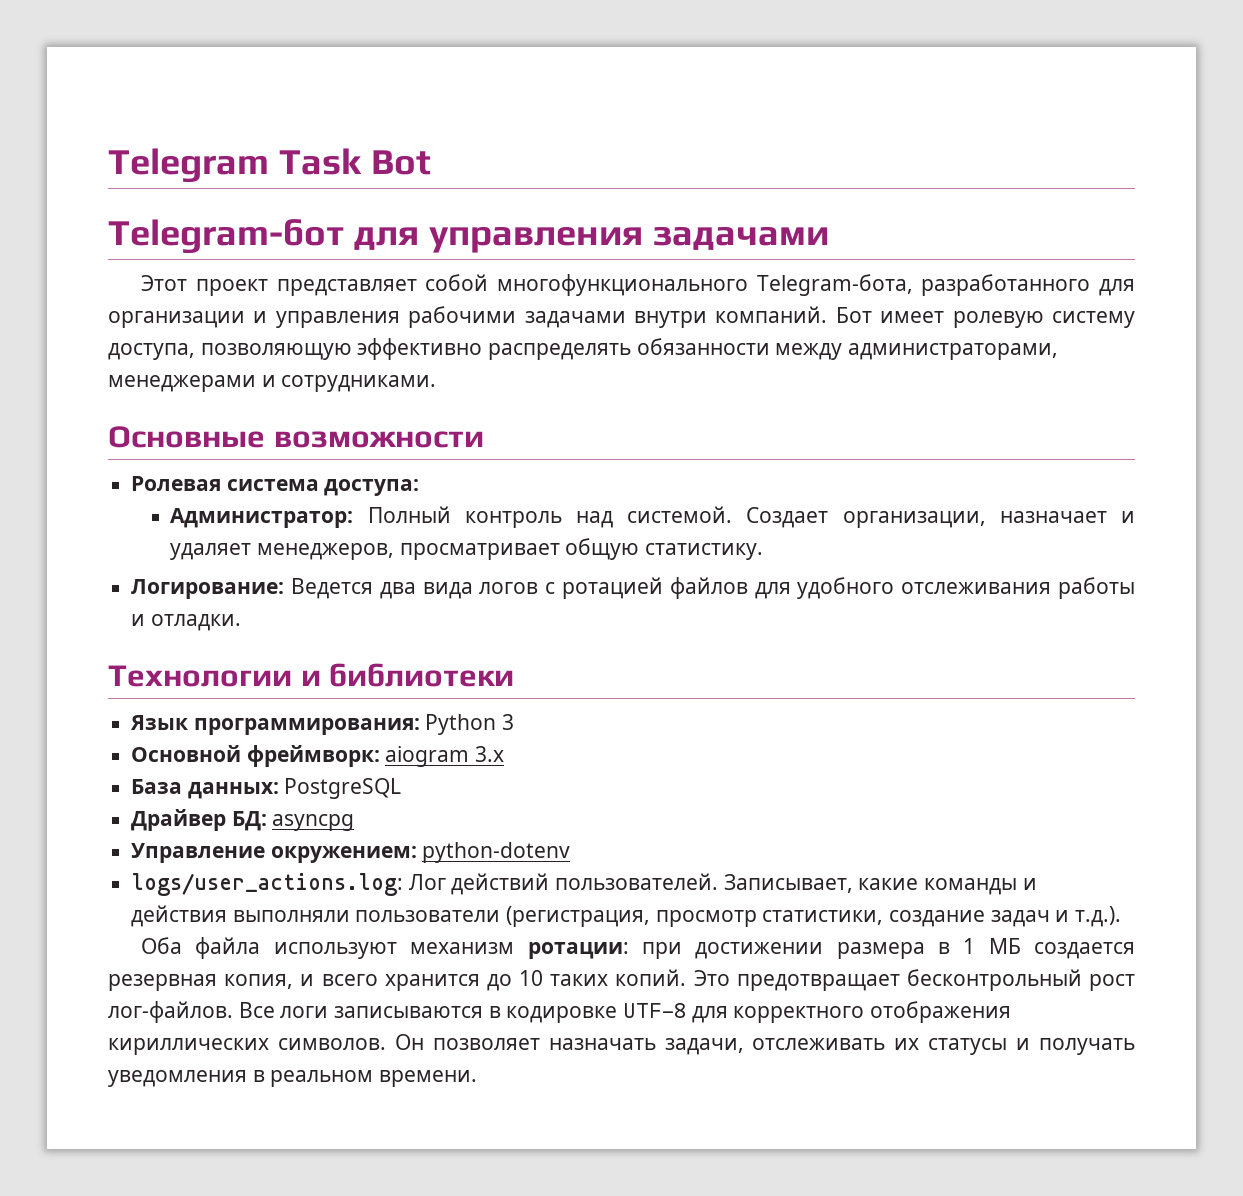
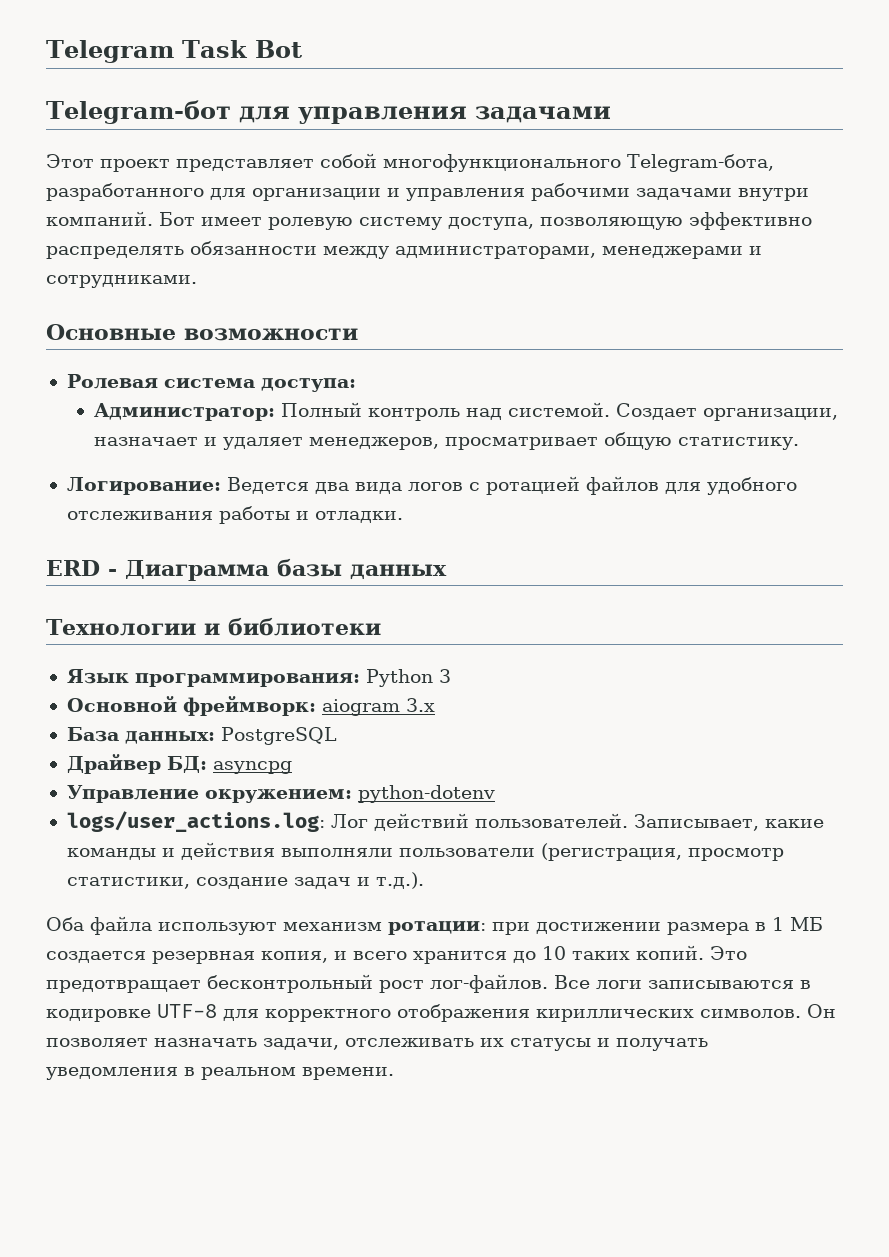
(241, 622) none -> [46,558,447,581] // ERD - Диаграмма базы данных

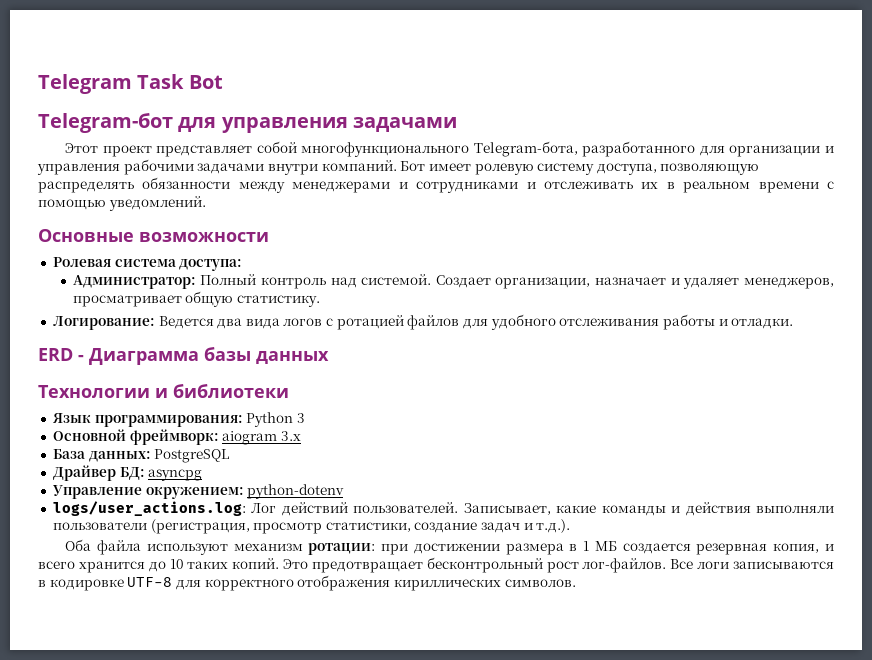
[689,212,812,230] эффективно -> (760, 169) none
[395,246,596,259] администраторами, -> (285, 187) none
[46,275,197,288] сотрудниками. -> [416,181,834,193] [38,196,206,211] сотрудниками и отслеживать их в реальном времени с помощью уведомлений.
[807,1004,836,1018] [46,1038,708,1051] [46,1067,394,1080] Он позволяет назначать задачи, отслеживать их статусы и получать уведомления в реальном времени. -> (576, 583) none

